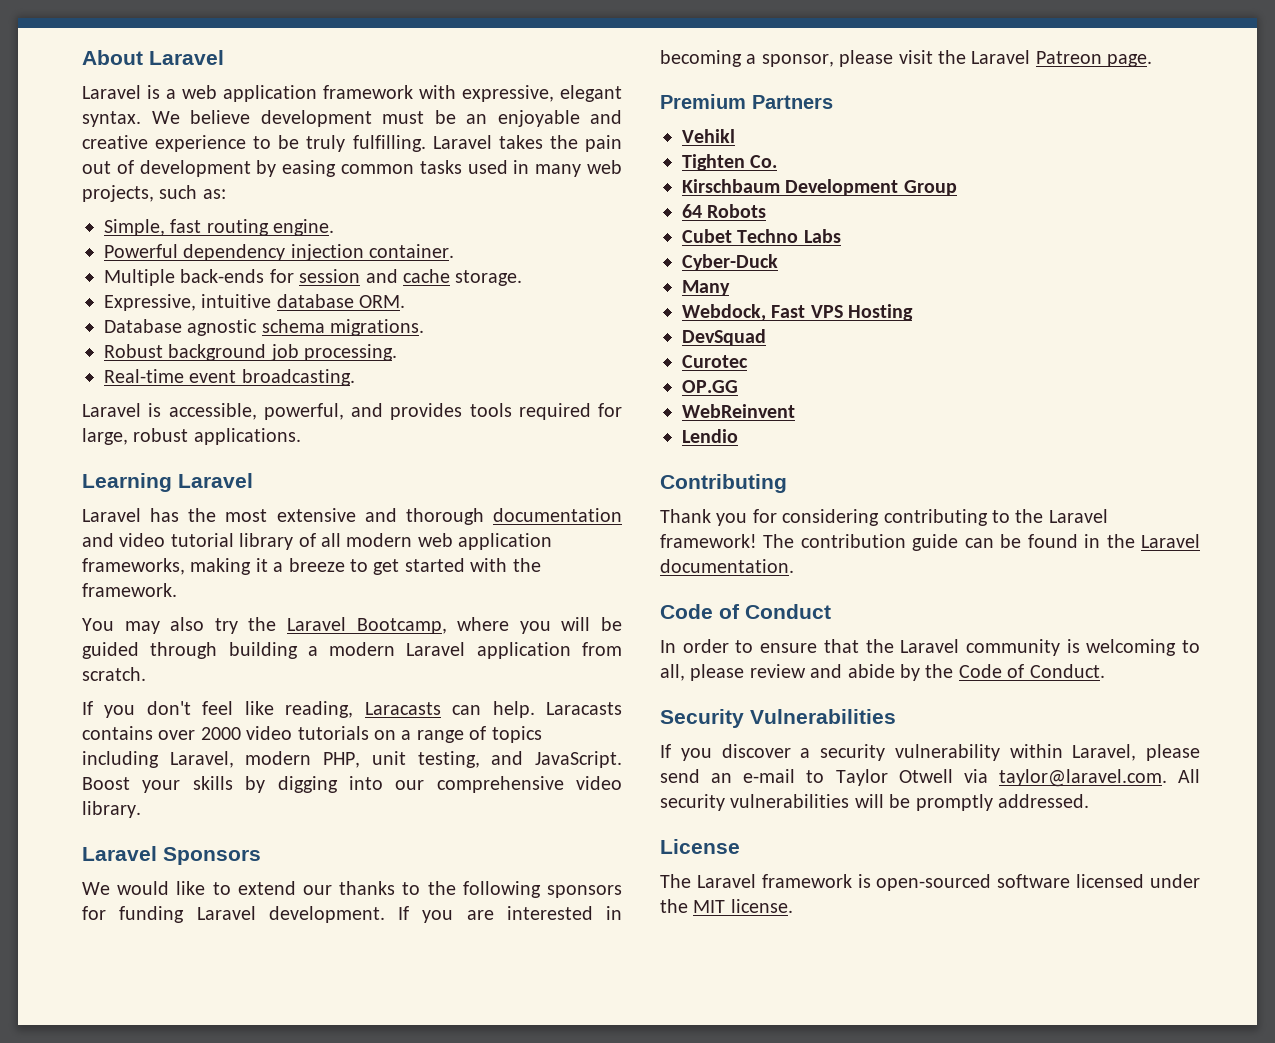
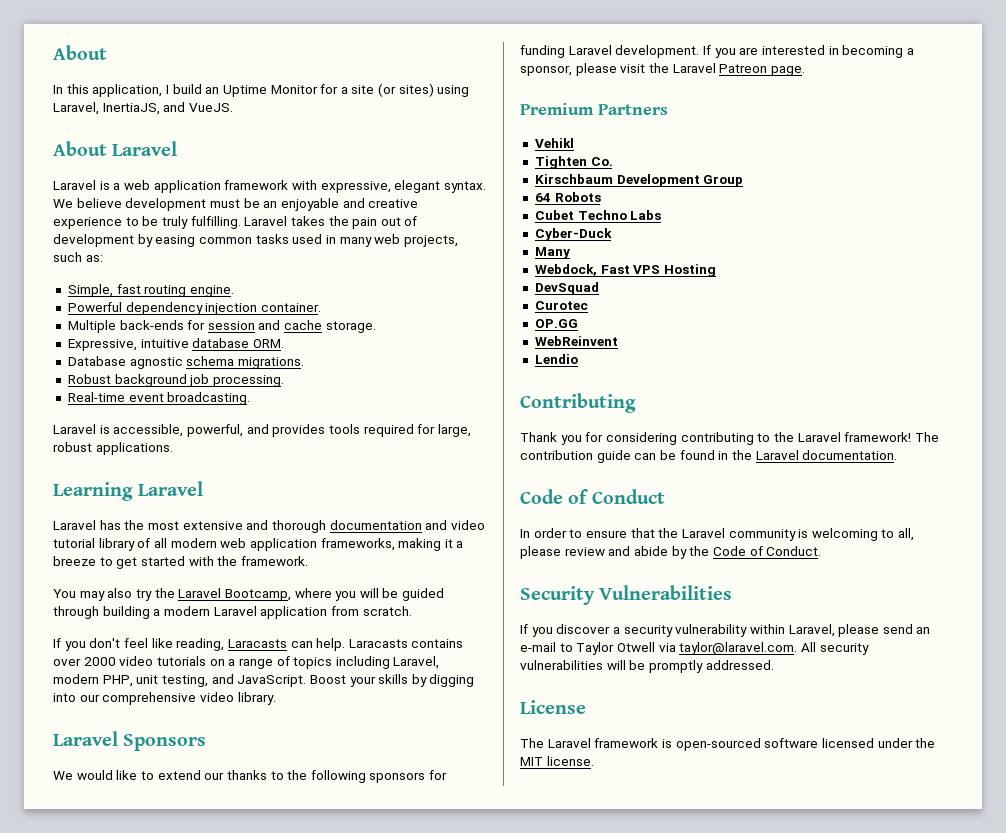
[82,50,143,65] About -> [53,45,107,60] [53,83,470,97] [53,102,233,115] [53,141,107,156] About // In this application, I build an Uptime Monitor for a site (or sites) using Laravel, InertiaJS, and VueJS. // About

